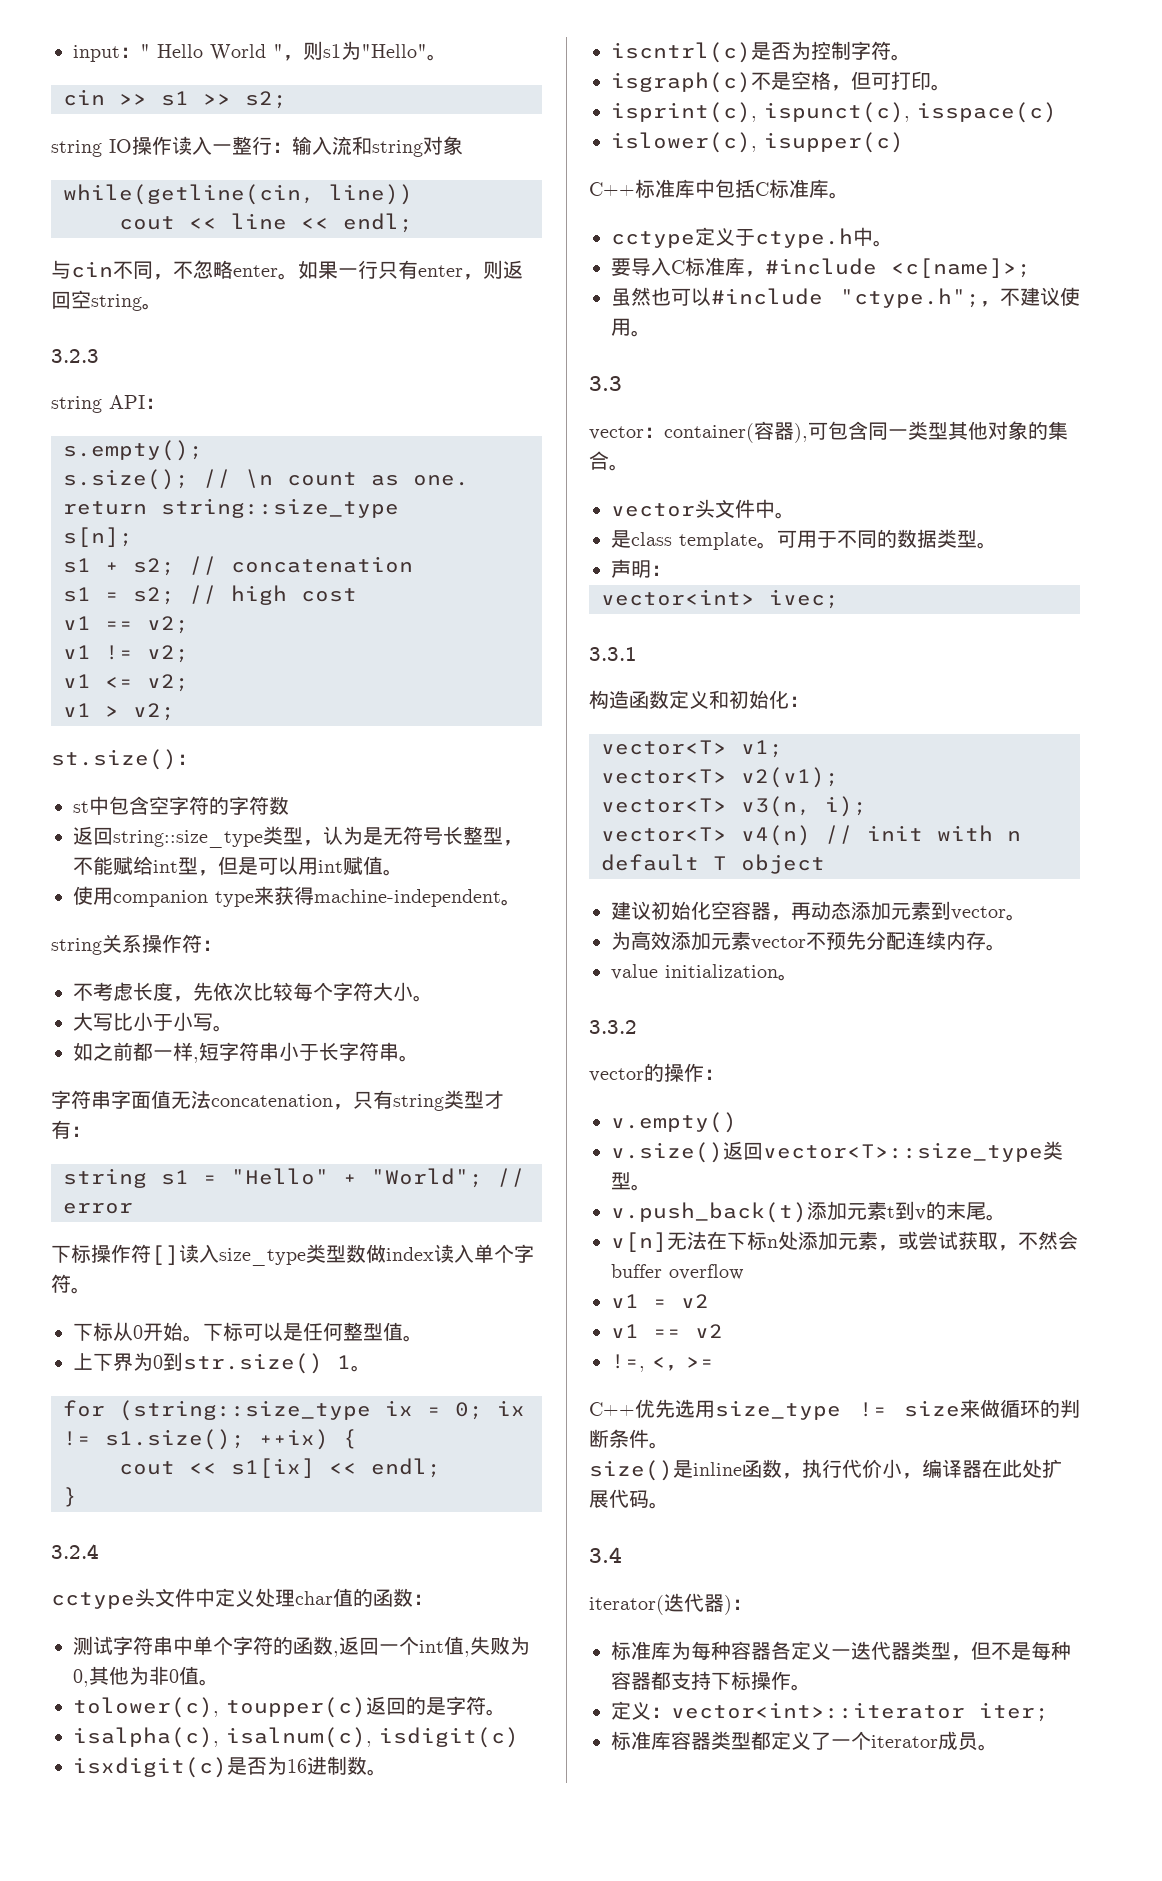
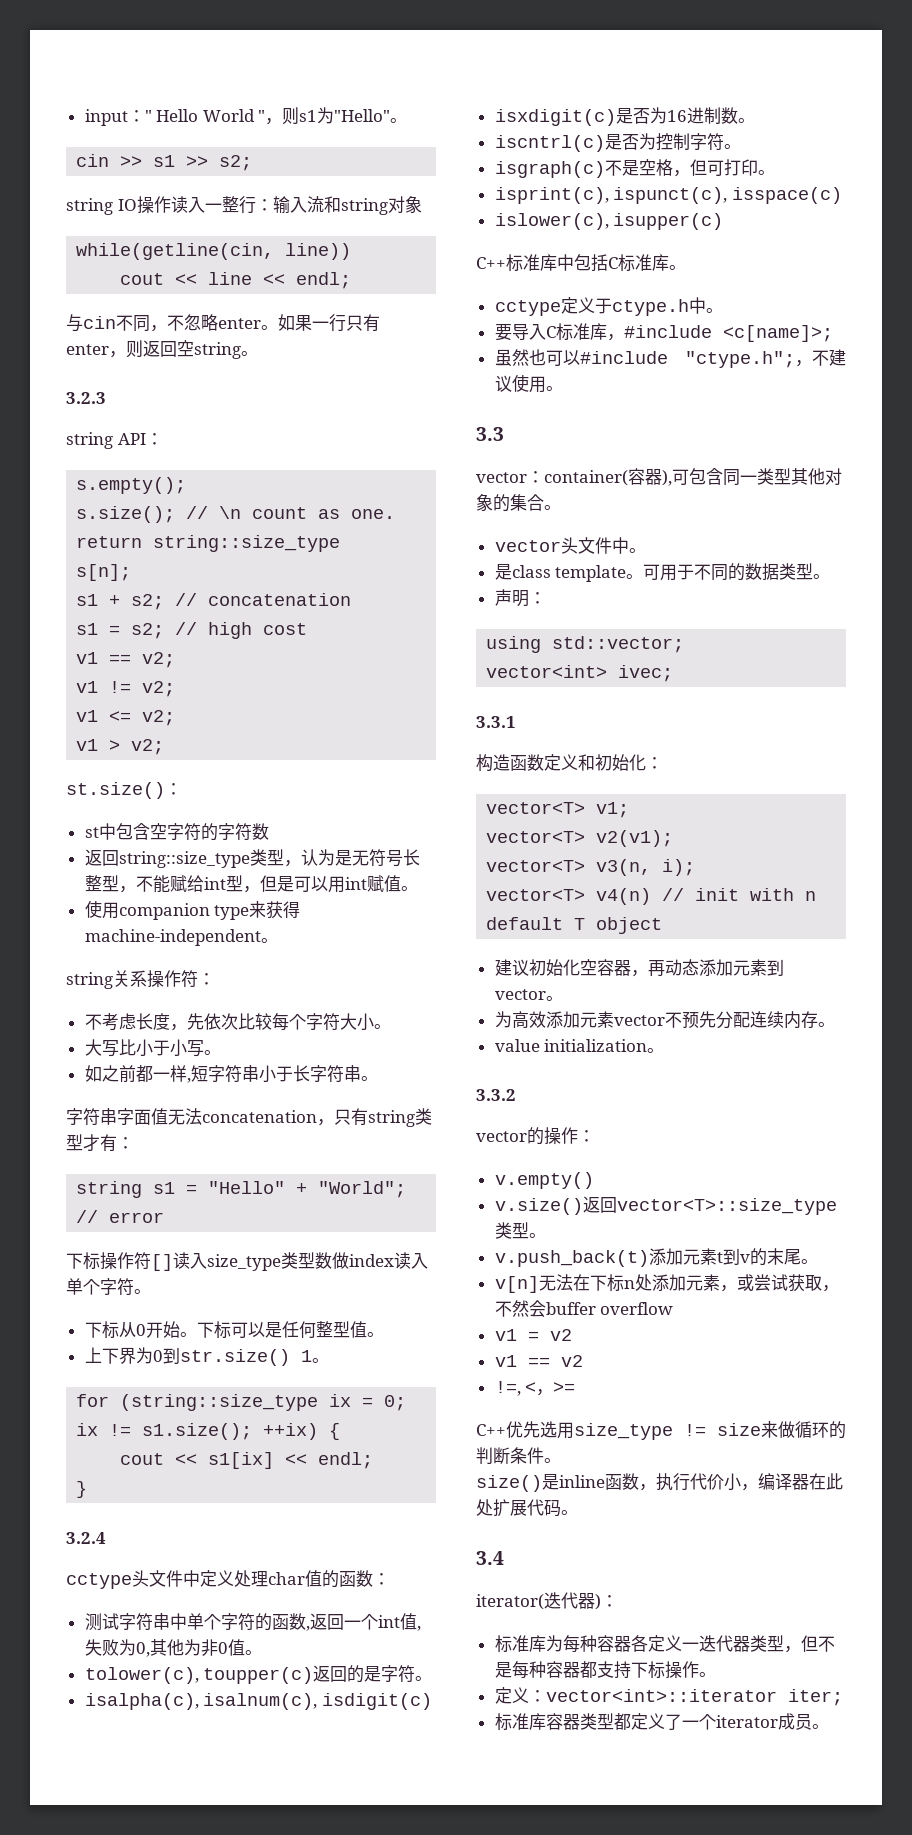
(671, 570) none -> [486,636,685,653] // using std::vector;

